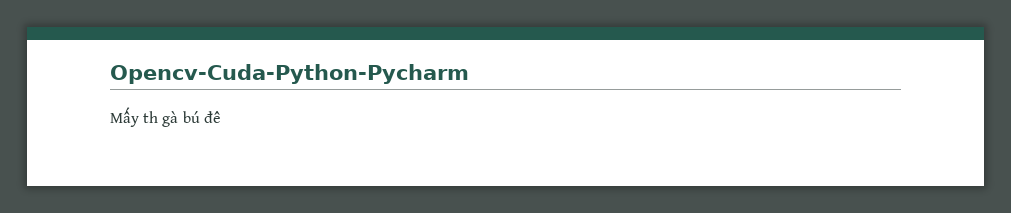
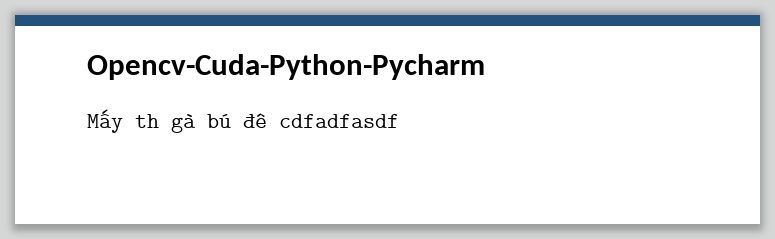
(221, 117) none -> [279,114,399,128] cdfadfasdf

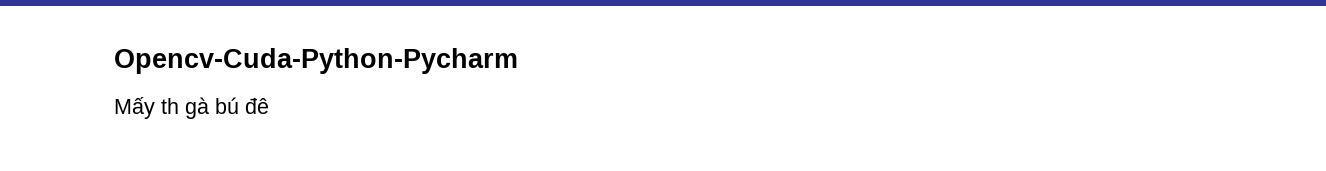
[279,114,399,128] cdfadfasdf -> (269, 106) none

